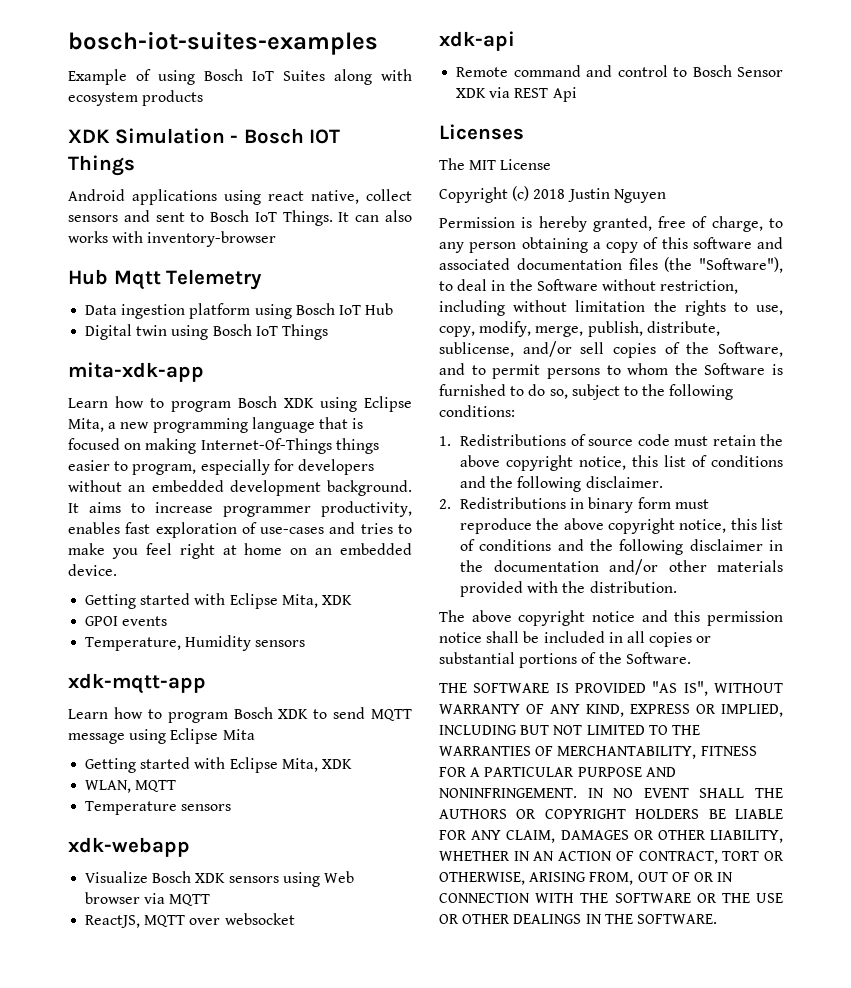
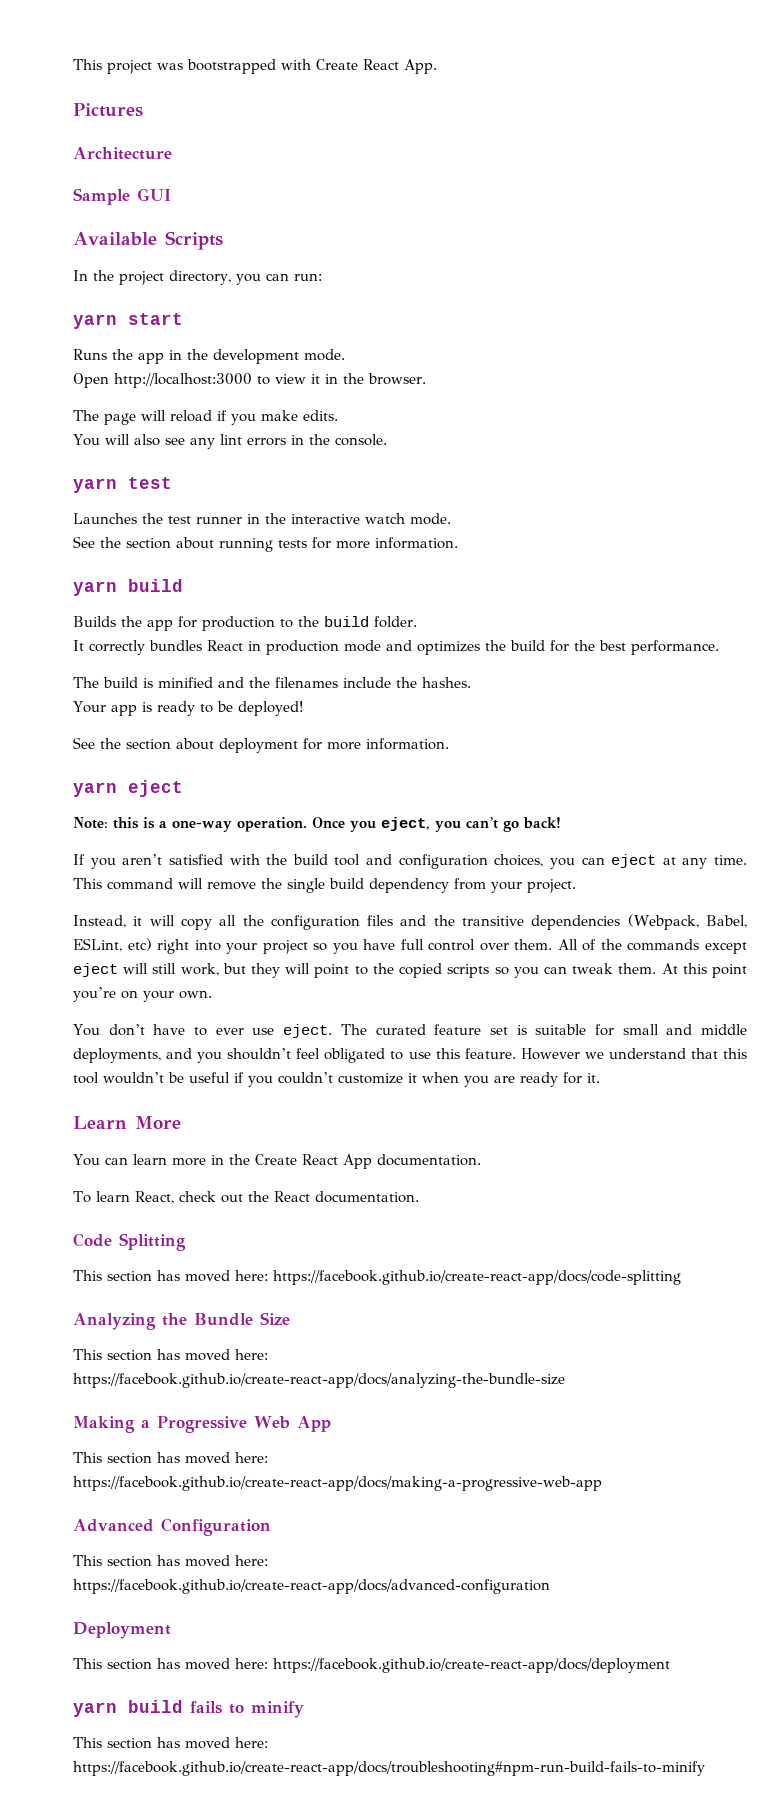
[68,31,378,55] [68,69,412,85] [68,90,204,106] [68,128,341,144] [68,155,135,176] [68,189,412,205] [68,210,412,226] [68,231,277,247] [68,269,263,290] [85,303,394,319] [85,324,328,340] [68,362,204,382] [68,396,412,412] [68,417,364,433] [68,438,379,454] [68,459,374,475] [68,480,412,496] [68,501,412,517] [68,522,412,538] [68,543,412,559] [68,564,117,576] [85,593,352,609] [85,616,168,626] [85,635,306,651] [68,673,206,694] [68,707,412,723] [68,728,255,744] [85,757,352,773] [85,780,177,793] [85,801,232,815] [68,837,190,857] [85,871,354,887] [85,892,211,906] [85,913,295,928] [439,31,515,51] [456,65,783,77] [456,87,577,102] [439,124,524,140] [439,158,552,170] [439,186,666,203] [439,216,783,232] [439,237,783,253] [439,257,783,273] [439,279,739,294] [439,300,783,316] [439,321,720,337] [439,341,783,358] [439,363,783,379] [439,384,734,400] [439,405,515,417] [439,434,783,446] [460,455,783,471] [460,476,663,492] [439,497,709,513] [460,518,783,534] [460,539,783,555] [460,559,783,575] [460,581,677,597] [439,610,783,626] [439,631,712,647] [439,652,691,668] [439,681,783,696] [439,704,783,717] [439,725,700,735] [439,746,757,759] [439,767,676,777] [439,788,783,798] [439,809,783,819] [439,830,783,843] [439,851,784,864] [439,872,734,885] [439,893,783,903] [439,914,717,924] bosch-iot-suites-examples // Example of using Bosch IoT Suites along with ecosystem products // XDK Simulation - Bosch IOT Things // Android applications using react native, collect sensors and sent to Bosch IoT Things. It can also works with inventory-browser // Hub Mqtt Telemetry // Data ingestion platform using Bosch IoT Hub // Digital twin using Bosch IoT Things // mita-xdk-app // Learn how to program Bosch XDK using Eclipse Mita, a new programming language that is focused on making Internet-Of-Things things easier to program, especially for developers without an embedded development background. It aims to increase programmer productivity, enables fast exploration of use-cases and tries to make you feel right at home on an embedded device. // Getting started with Eclipse Mita, XDK // GPOI events // Temperature, Humidity sensors // xdk-mqtt-app // Learn how to program Bosch XDK to send MQTT message using Eclipse Mita // Getting started with Eclipse Mita, XDK // WLAN, MQTT // Temperature sensors // xdk-webapp // Visualize Bosch XDK sensors using Web browser via MQTT // ReactJS, MQTT over websocket // xdk-api // Remote command and control to Bosch Sensor XDK via REST Api // Licenses // The MIT License // Copyright (c) 2018 Justin Nguyen // Permission is hereby granted, free of charge, to any person obtaining a copy of this software and associated documentation files (the "Software"), to deal in the Software without restriction, including without limitation the rights to use, copy, modify, merge, publish, distribute, sublicense, and/or sell copies of the Software, and to permit persons to whom the Software is furnished to do so, subject to the following conditions: // 1. Redistributions of source code must retain the above copyright notice, this list of conditions and the following disclaimer. // 2. Redistributions in binary form must reproduce the above copyright notice, this list of conditions and the following disclaimer in the documentation and/or other materials provided with the distribution. // The above copyright notice and this permission notice shall be included in all copies or substantial portions of the Software. // THE SOFTWARE IS PROVIDED "AS IS", WITHOUT WARRANTY OF ANY KIND, EXPRESS OR IMPLIED, INCLUDING BUT NOT LIMITED TO THE WARRANTIES OF MERCHANTABILITY, FITNESS FOR A PARTICULAR PURPOSE AND NONINFRINGEMENT. IN NO EVENT SHALL THE AUTHORS OR COPYRIGHT HOLDERS BE LIABLE FOR ANY CLAIM, DAMAGES OR OTHER LIABILITY, WHETHER IN AN ACTION OF CONTRACT, TORT OR OTHERWISE, ARISING FROM, OUT OF OR IN CONNECTION WITH THE SOFTWARE OR THE USE OR OTHER DEALINGS IN THE SOFTWARE. -> [73,59,437,74] [73,103,143,117] [73,147,172,160] [73,188,171,205] [73,231,223,250] [73,270,322,285] [73,313,183,329] [73,349,345,364] [73,373,426,388] [73,410,338,425] [73,434,387,449] [73,477,172,493] [73,513,451,525] [73,536,458,552] [73,579,183,596] [73,616,417,631] [73,640,719,655] [73,677,471,688] [73,701,303,716] [73,737,449,753] [73,780,183,797] [73,817,561,832] [73,854,747,869] [73,878,576,893] [73,914,747,930] [73,938,747,954] [73,963,748,978] [73,987,212,1002] [73,1024,747,1038] [73,1048,747,1063] [73,1072,600,1087] [73,1116,181,1129] [73,1154,481,1169] [73,1191,419,1204] [73,1233,186,1251] [73,1270,681,1285] [73,1312,290,1330] [73,1349,268,1361] [73,1373,565,1388] [73,1416,331,1433] [73,1452,268,1464] [73,1476,602,1491] [73,1518,271,1536] [73,1555,268,1567] [73,1579,550,1594] [73,1622,171,1639] [73,1658,670,1673] [73,1700,304,1718] [73,1737,268,1749] [73,1761,705,1776] This project was bootstrapped with Create React App. // Pictures // Architecture // Sample GUI // Available Scripts // In the project directory, you can run: // yarn start // Runs the app in the development mode. // Open http://localhost:3000 to view it in the browser. // The page will reload if you make edits. // You will also see any lint errors in the console. // yarn test // Launches the test runner in the interactive watch mode. // See the section about running tests for more information. // yarn build // Builds the app for production to the build folder. // It correctly bundles React in production mode and optimizes the build for the best performance. // The build is minified and the filenames include the hashes. // Your app is ready to be deployed! // See the section about deployment for more information. // yarn eject // Note: this is a one-way operation. Once you eject, you can’t go back! // If you aren’t satisfied with the build tool and configuration choices, you can eject at any time. This command will remove the single build dependency from your project. // Instead, it will copy all the configuration files and the transitive dependencies (Webpack, Babel, ESLint, etc) right into your project so you have full control over them. All of the commands except eject will still work, but they will point to the copied scripts so you can tweak them. At this point you’re on your own. // You don’t have to ever use eject. The curated feature set is suitable for small and middle deployments, and you shouldn’t feel obligated to use this feature. However we understand that this tool wouldn’t be useful if you couldn’t customize it when you are ready for it. // Learn More // You can learn more in the Create React App documentation. // To learn React, check out the React documentation. // Code Splitting // This section has moved here: https://facebook.github.io/create-react-app/docs/code-splitting // Analyzing the Bundle Size // This section has moved here: https://facebook.github.io/create-react-app/docs/analyzing-the-bundle-size // Making a Progressive Web App // This section has moved here: https://facebook.github.io/create-react-app/docs/making-a-progressive-web-app // Advanced Configuration // This section has moved here: https://facebook.github.io/create-react-app/docs/advanced-configuration // Deployment // This section has moved here: https://facebook.github.io/create-react-app/docs/deployment // yarn build fails to minify // This section has moved here: https://facebook.github.io/create-react-app/docs/troubleshooting#npm-run-build-fails-to-minify

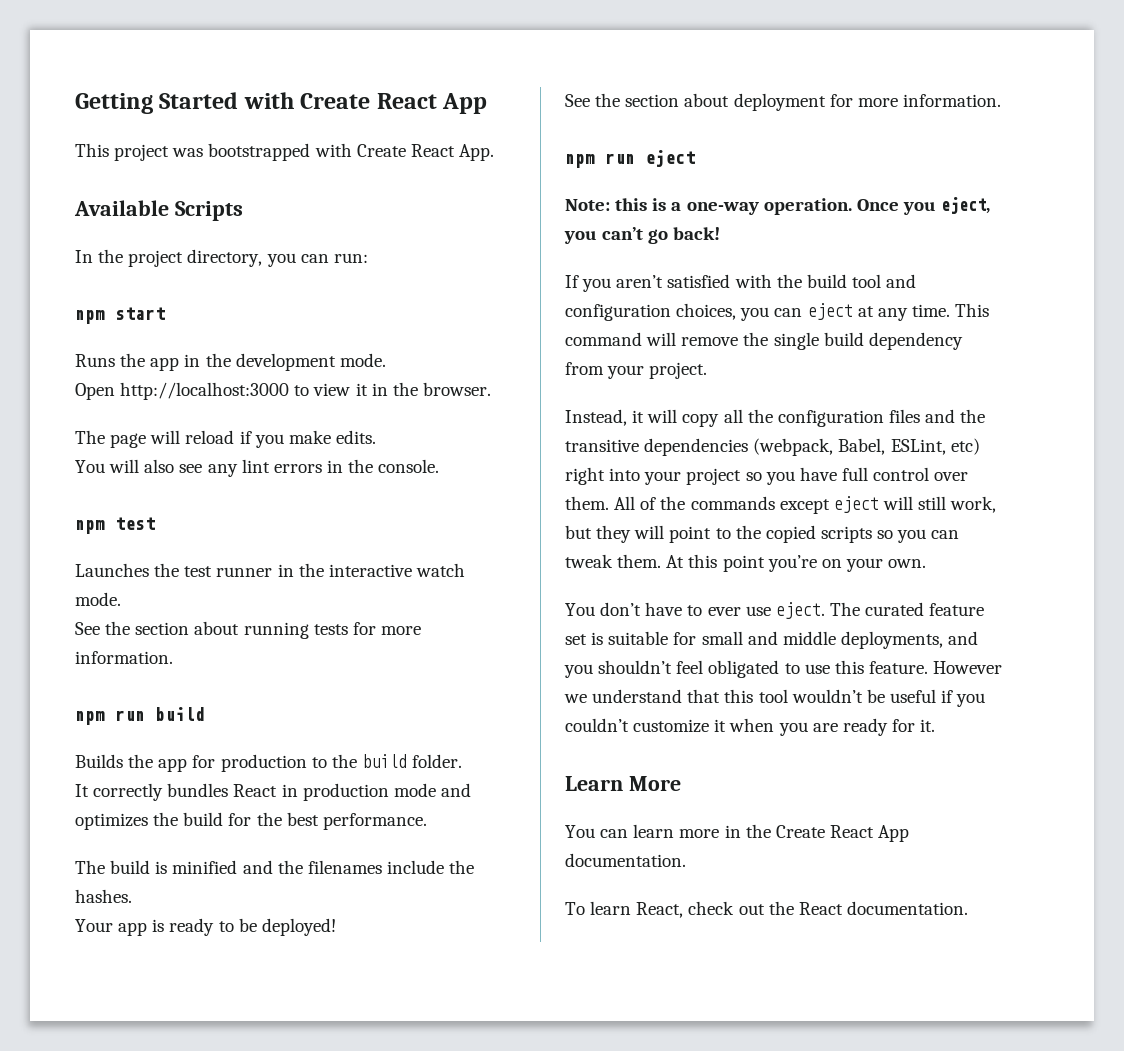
(73, 64) none -> [75,92,488,114] Getting Started with Create React App //
[73,103,143,117] [73,147,172,160] [73,188,171,205] // Pictures // Architecture // Sample GUI -> (494, 152) none
[73,314,117,329] yarn -> [75,310,105,324] npm
[73,478,117,493] yarn -> [75,520,105,534] npm
[73,581,117,596] yarn -> [75,710,145,725] npm run
[73,782,117,797] yarn -> [565,153,635,168] npm run
[627,914,699,930] (Webpack, -> [753,438,834,456] (webpack,
[73,1233,186,1251] [73,1270,681,1285] [73,1312,290,1330] [73,1349,268,1361] [73,1373,565,1388] [73,1416,331,1433] [73,1452,268,1464] [73,1476,602,1491] [73,1518,271,1536] [73,1555,268,1567] [73,1579,550,1594] [73,1622,171,1639] [73,1658,670,1673] [73,1700,304,1718] [73,1737,268,1749] [73,1761,705,1776] // Code Splitting // This section has moved here: https://facebook.github.io/create-react-app/docs/code-splitting // Analyzing the Bundle Size // This section has moved here: https://facebook.github.io/create-react-app/docs/analyzing-the-bundle-size // Making a Progressive Web App // This section has moved here: https://facebook.github.io/create-react-app/docs/making-a-progressive-web-app // Advanced Configuration // This section has moved here: https://facebook.github.io/create-react-app/docs/advanced-configuration // Deployment // This section has moved here: https://facebook.github.io/create-react-app/docs/deployment // yarn build fails to minify // This section has moved here: https://facebook.github.io/create-react-app/docs/troubleshooting#npm-run-build-fails-to-minify -> (968, 908) none

